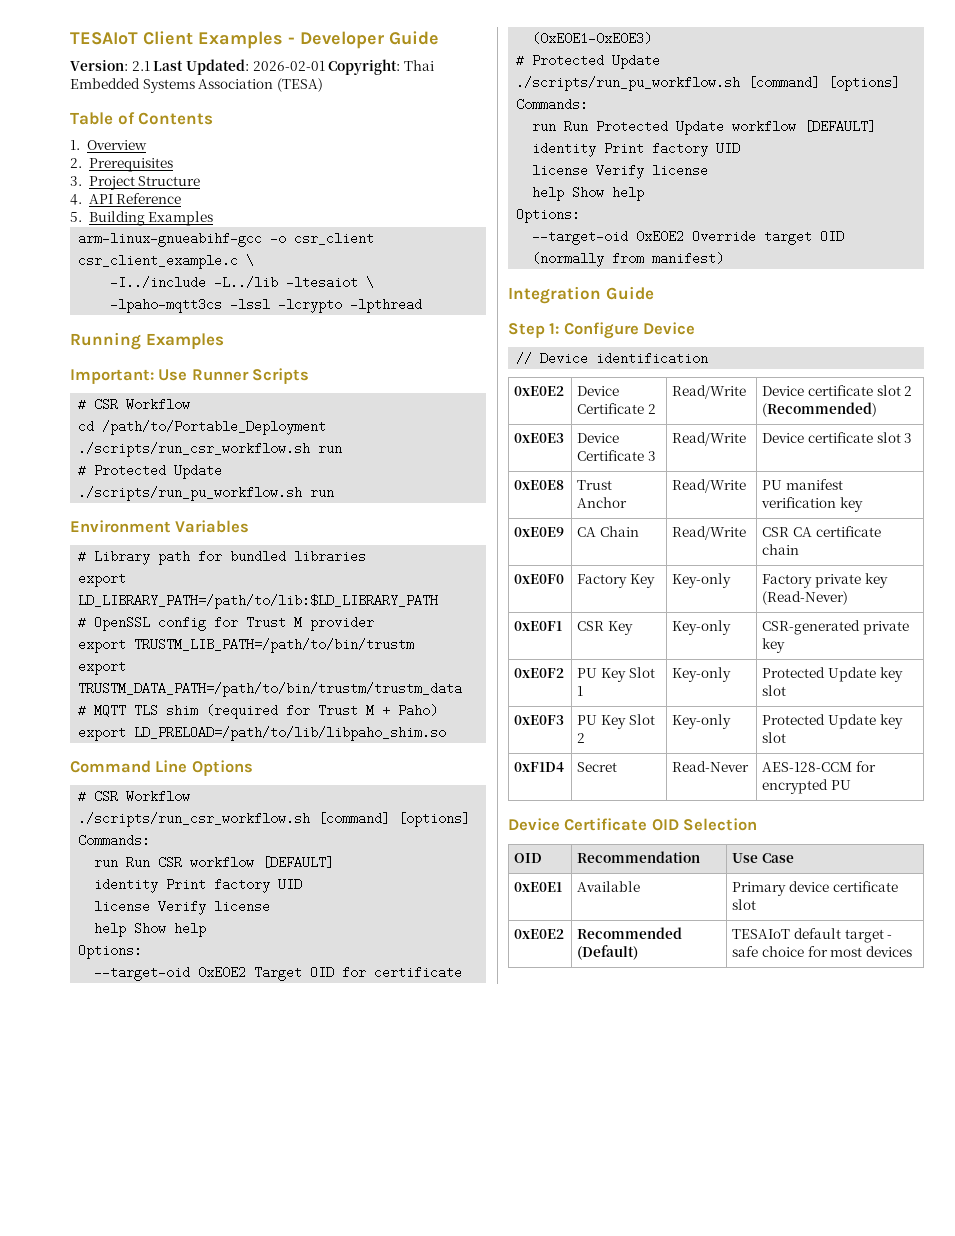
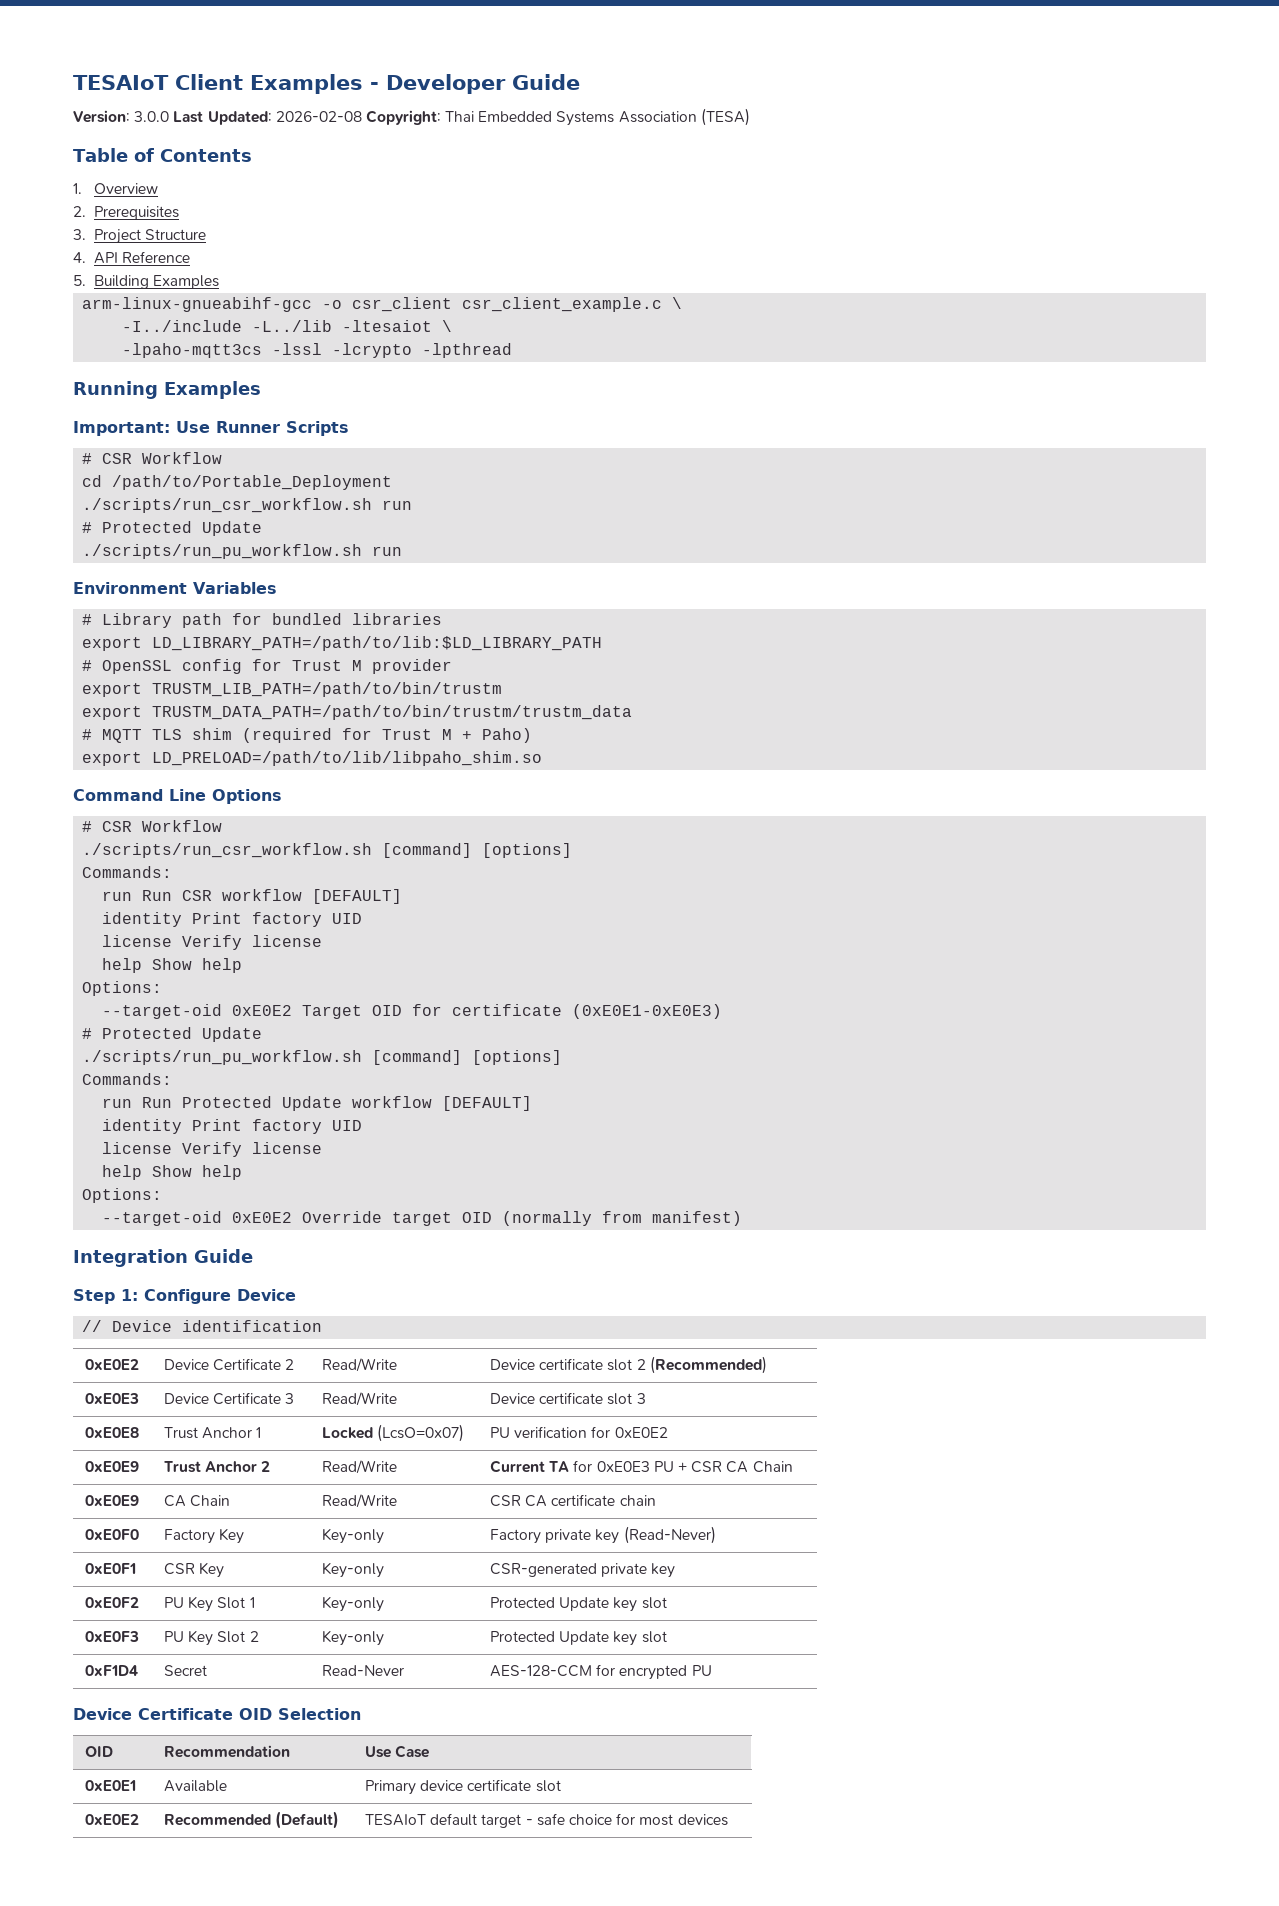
[131,61,150,71] 2.1 -> [134,111,170,122] 3.0.0
[252,61,325,71] 2026-02-01 -> [275,111,362,122] 2026-02-08
[672,479,747,493] [762,479,844,490] [761,497,864,512] | Read/Write | PU manifest verification key -> [256,1427,262,1438] [322,1424,465,1442] [490,1426,668,1438] [85,1461,140,1472] [164,1461,271,1473] [322,1460,398,1474] [490,1460,793,1473] 1 | Locked (LcsO=0x07) | PU verification for 0xE0E2 // 0xE0E9 | Trust Anchor 2 | Read/Write | Current TA for 0xE0E3 PU + CSR CA Chain

